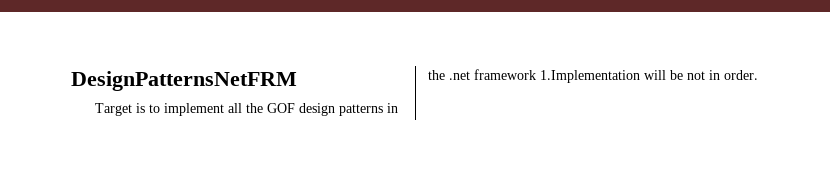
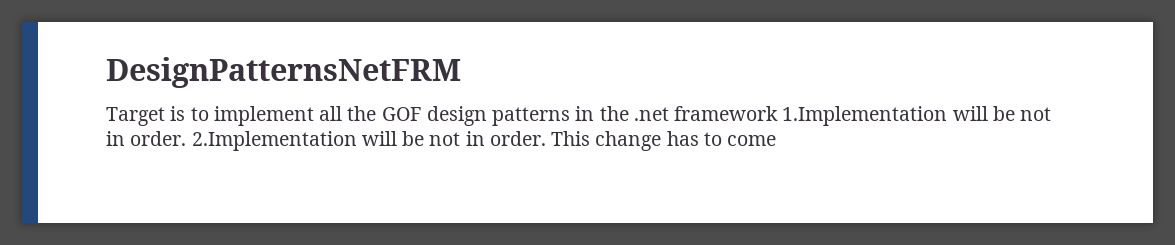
(758, 75) none -> [191,131,777,151] 2.Implementation will be not in order. This change has to come

